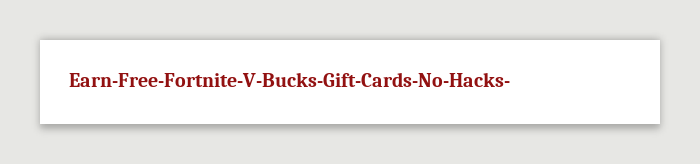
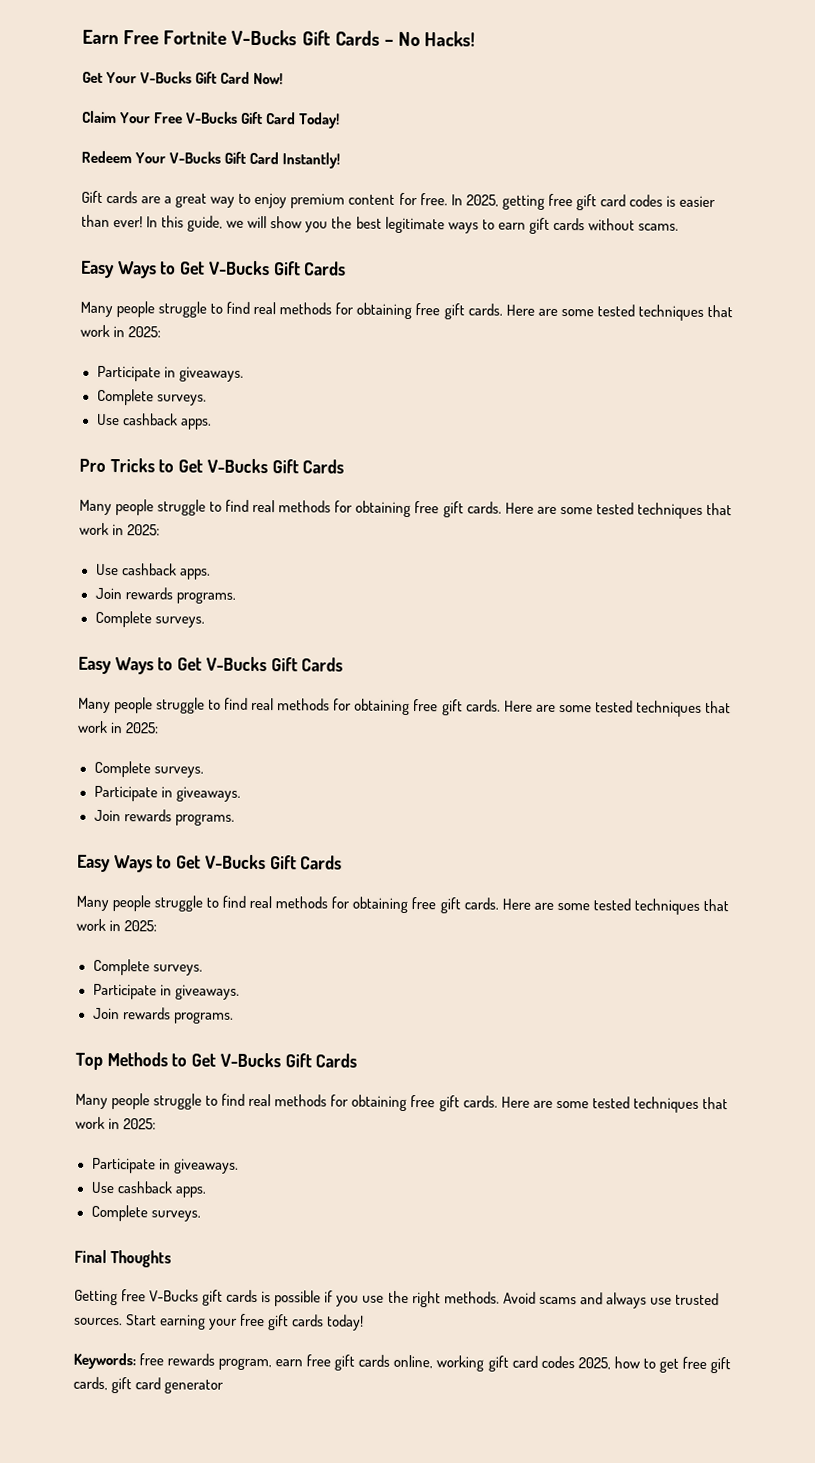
[69,72,510,87] Earn-Free-Fortnite-V-Bucks-Gift-Cards-No-Hacks- -> [82,29,476,47] [82,71,284,85] [82,110,341,129] [81,150,341,169] [81,190,716,211] [81,214,679,234] [81,260,347,279] [80,301,733,321] [80,324,162,338] [96,365,244,382] [96,388,207,406] [96,413,212,430] [79,458,345,474] [79,499,732,519] [79,522,161,536] [95,563,211,580] [94,587,236,604] [94,610,205,628] [78,656,344,675] [78,697,731,717] [77,720,160,734] [93,760,204,778] [93,785,241,802] [93,809,235,826] [77,854,343,873] [76,895,729,915] [76,918,158,932] [92,958,203,976] [92,983,240,1000] [92,1007,234,1024] [75,1052,358,1070] [75,1093,728,1113] [75,1116,157,1130] [91,1157,239,1174] [90,1181,206,1198] [90,1204,201,1222] [74,1249,173,1268] [74,1289,719,1309] [74,1313,365,1331] [73,1352,731,1374] [73,1376,225,1394] Earn Free Fortnite V-Bucks Gift Cards – No Hacks! // Get Your V-Bucks Gift Card Now! // Claim Your Free V-Bucks Gift Card Today! // Redeem Your V-Bucks Gift Card Instantly! // Gift cards are a great way to enjoy premium content for free. In 2025, getting free gift card codes is easier than ever! In this guide, we will show you the best legitimate ways to earn gift cards without scams. // Easy Ways to Get V-Bucks Gift Cards // Many people struggle to find real methods for obtaining free gift cards. Here are some tested techniques that work in 2025: // Participate in giveaways. // Complete surveys. // Use cashback apps. // Pro Tricks to Get V-Bucks Gift Cards // Many people struggle to find real methods for obtaining free gift cards. Here are some tested techniques that work in 2025: // Use cashback apps. // Join rewards programs. // Complete surveys. // Easy Ways to Get V-Bucks Gift Cards // Many people struggle to find real methods for obtaining free gift cards. Here are some tested techniques that work in 2025: // Complete surveys. // Participate in giveaways. // Join rewards programs. // Easy Ways to Get V-Bucks Gift Cards // Many people struggle to find real methods for obtaining free gift cards. Here are some tested techniques that work in 2025: // Complete surveys. // Participate in giveaways. // Join rewards programs. // Top Methods to Get V-Bucks Gift Cards // Many people struggle to find real methods for obtaining free gift cards. Here are some tested techniques that work in 2025: // Participate in giveaways. // Use cashback apps. // Complete surveys. // Final Thoughts // Getting free V-Bucks gift cards is possible if you use the right methods. Avoid scams and always use trusted sources. Start earning your free gift cards today! // Keywords: free rewards program, earn free gift cards online, working gift card codes 2025, how to get free gift cards, gift card generator

